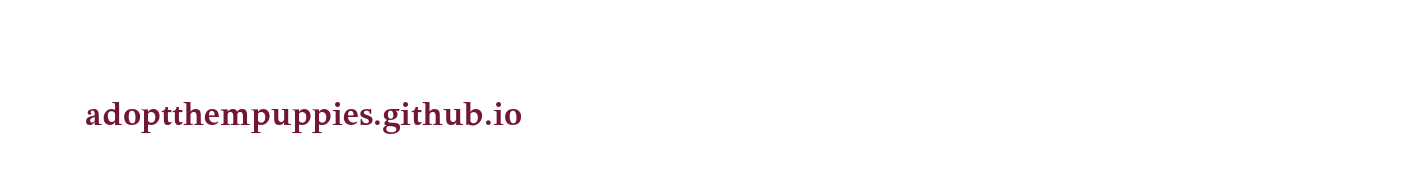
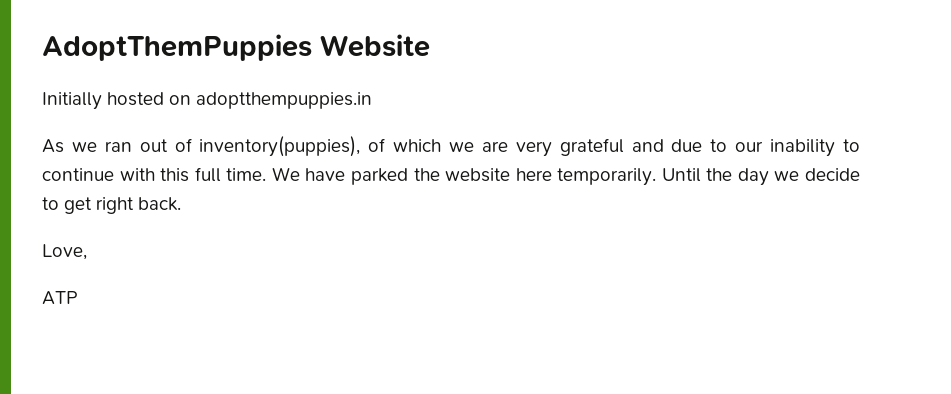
[85,102,522,134] adoptthempuppies.github.io -> [42,34,430,61] [42,92,373,110] [42,136,860,157] [42,167,860,186] [42,197,182,214] [42,244,87,260] [42,291,78,305] AdoptThemPuppies Website // Initially hosted on adoptthempuppies.in // As we ran out of inventory(puppies), of which we are very grateful and due to our inability to continue with this full time. We have parked the website here temporarily. Until the day we decide to get right back. // Love, // ATP

